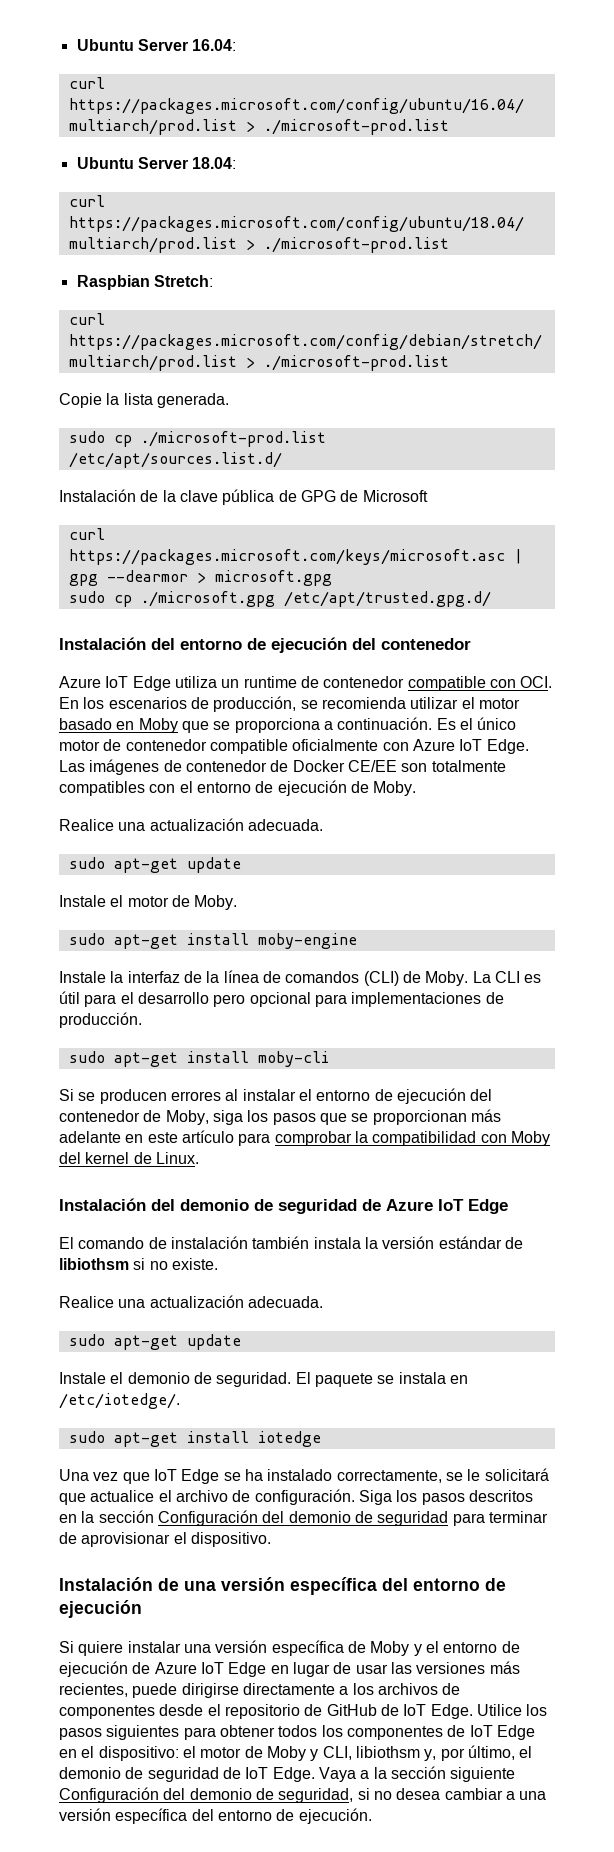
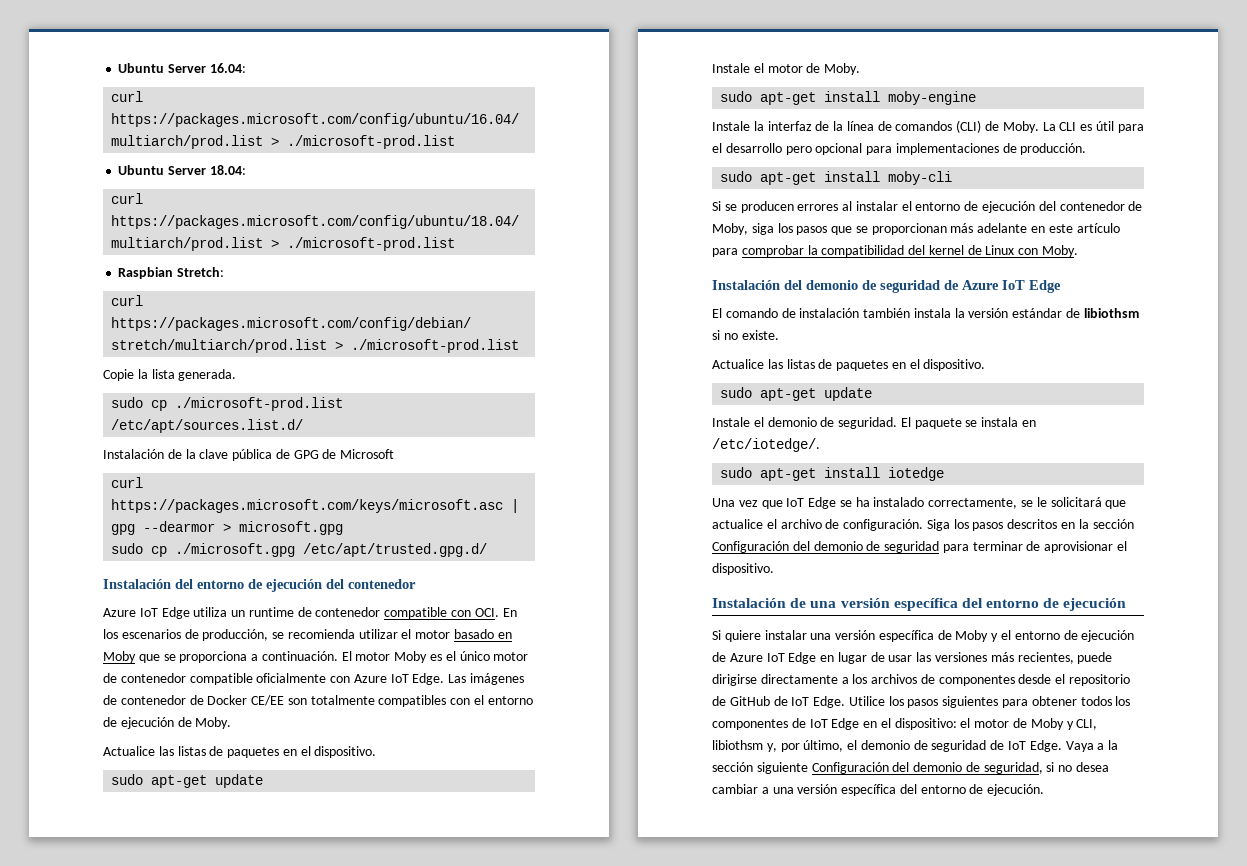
[436,718,456,730] Es -> [341,651,443,663] El motor Moby es
[59,818,323,831] Realice una actualización adecuada. -> [103,746,377,758] Actualice las listas de paquetes en el dispositivo.
[480,1131,550,1146] con Moby -> (905, 251) none
[155,1152,199,1164] Linux. -> [985,245,1079,257] Linux con Moby.
[59,1295,323,1308] Realice una actualización adecuada. -> [712,359,986,371] Actualice las listas de paquetes en el dispositivo.

